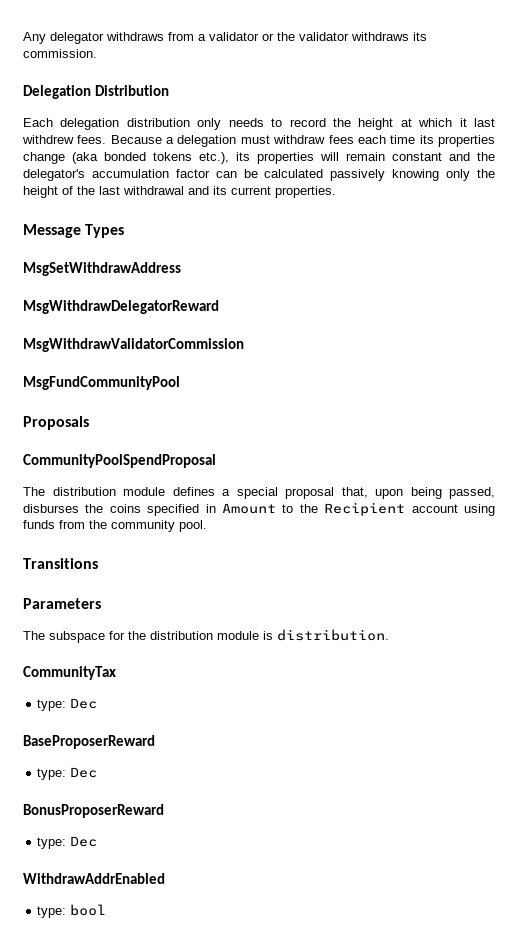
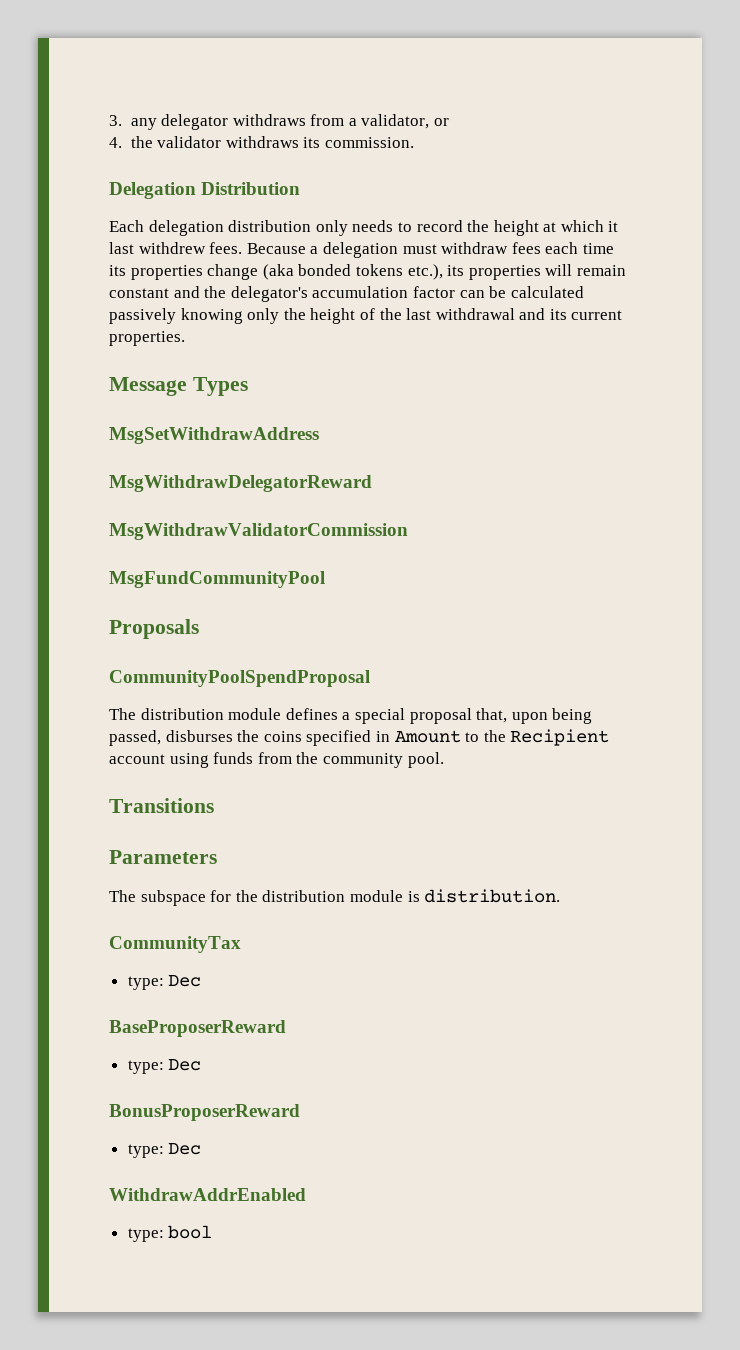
[23,32,46,44] Any -> [109,115,157,130] 3. any
[209,32,259,41] validator -> [361,114,430,129] validator,
(274, 37) none -> [109,137,122,148] // 4.

